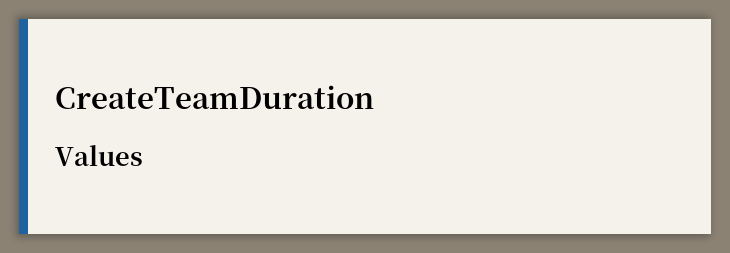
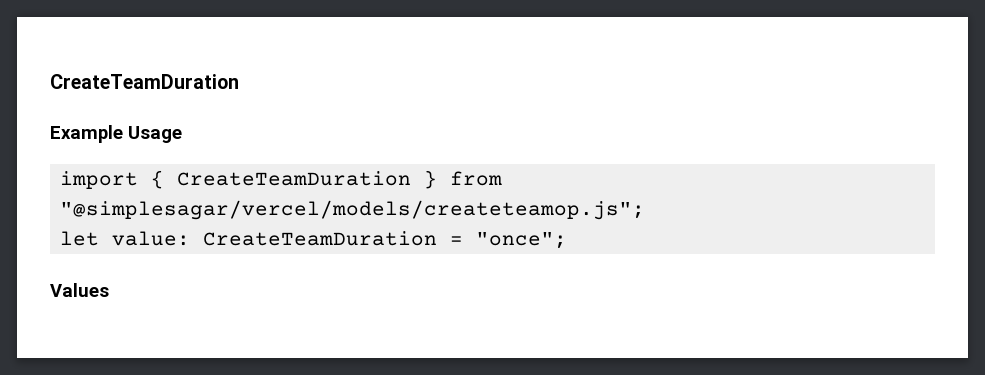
[55,85,374,109] CreateTeamDuration -> [50,74,239,89] [50,125,182,143] [59,170,502,189] [59,200,645,220] [59,231,567,249] CreateTeamDuration // Example Usage // import { CreateTeamDuration } from "@simplesagar/vercel/models/createteamop.js"; // let value: CreateTeamDuration = "once";

